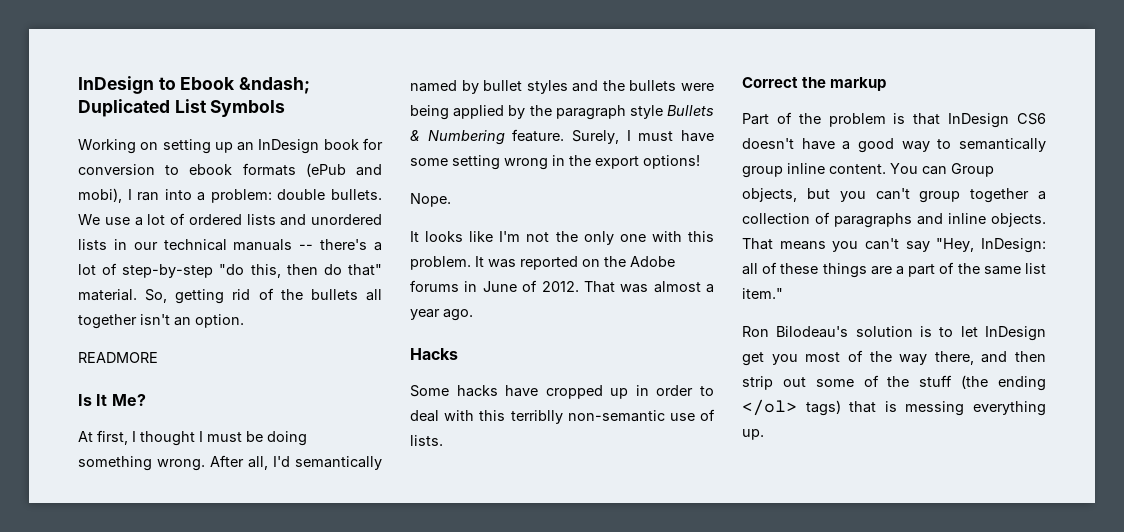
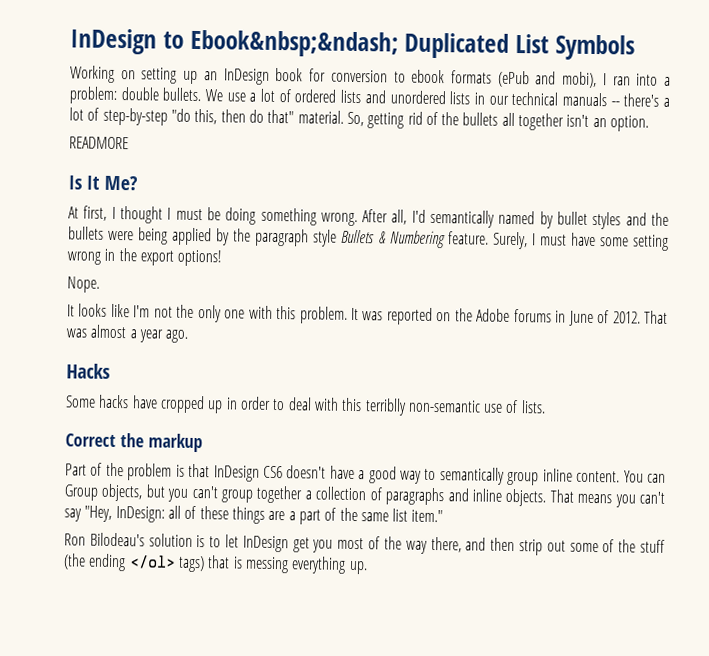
[180,77,311,94] Ebook &ndash; -> [189,29,399,58] Ebook&nbsp;&ndash;

